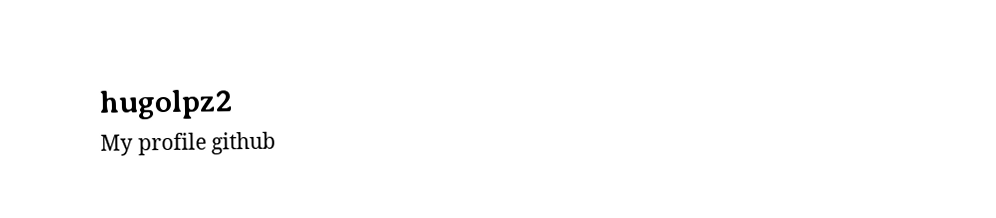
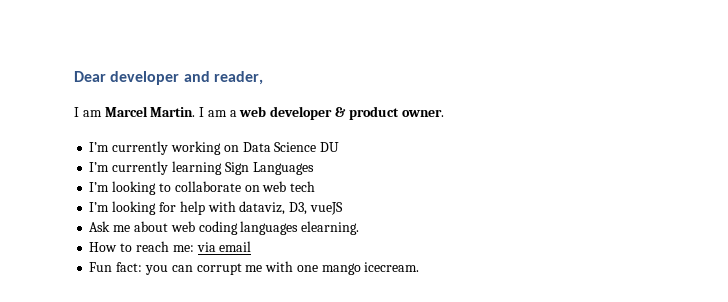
[99,89,234,120] [100,131,277,156] hugolpz2 // My profile github -> [74,71,263,85] [74,106,444,120] [89,141,340,155] [89,161,314,175] [89,181,316,195] [89,201,343,215] [89,221,360,235] [89,241,252,252] [89,261,420,275] Dear developer and reader, // I am Marcel Martin. I am a web developer & product owner. // I’m currently working on Data Science DU // I’m currently learning Sign Languages // I’m looking to collaborate on web tech // I’m looking for help with dataviz, D3, vueJS // Ask me about web coding languages elearning. // How to reach me: via email // Fun fact: you can corrupt me with one mango icecream.

